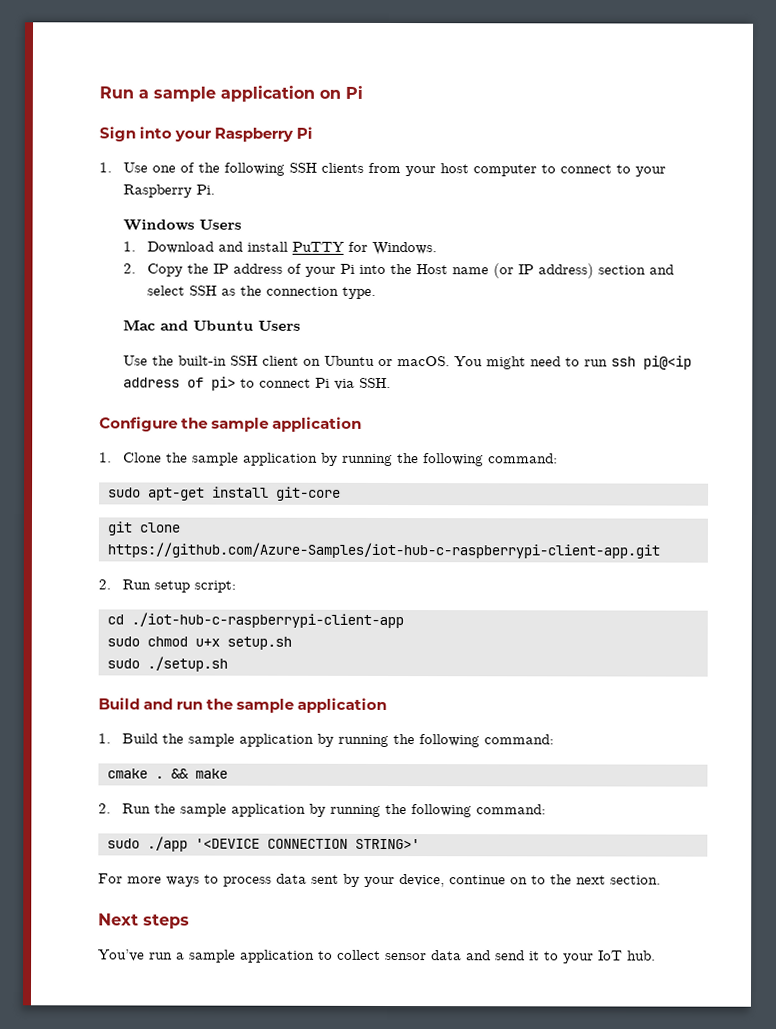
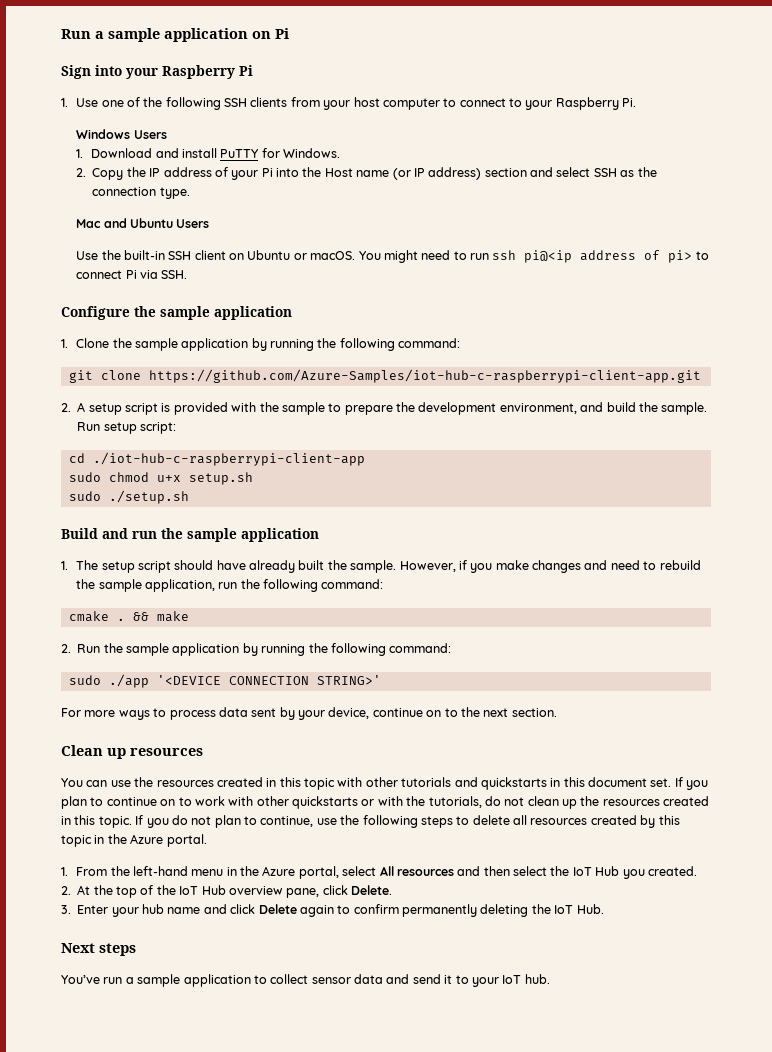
[107,486,341,501] // sudo apt-get install git-core -> (461, 343) none
(111, 584) none -> [77,402,708,415] A setup script is provided with the sample to prepare the development environment, and build the sample.
[122,733,390,748] Build the sample application by running -> [76,560,701,573] [76,579,238,592] The setup script should have already built the sample. However, if you make changes and need to rebuild the sample application, run
(661, 880) none -> [61,745,203,759] [61,777,709,790] [61,796,710,809] [61,815,680,828] [61,834,207,847] [61,866,697,879] [61,885,392,898] [61,904,604,917] // Clean up resources // You can use the resources created in this topic with other tutorials and quickstarts in this document set. If you plan to continue on to work with other quickstarts or with the tutorials, do not clean up the resources created in this topic. If you do not plan to continue, use the following steps to delete all resources created by this topic in the Azure portal. // 1. From the left-hand menu in the Azure portal, select All resources and then select the IoT Hub you created. // 2. At the top of the IoT Hub overview pane, click Delete. // 3. Enter your hub name and click Delete again to confirm permanently deleting the IoT Hub.

